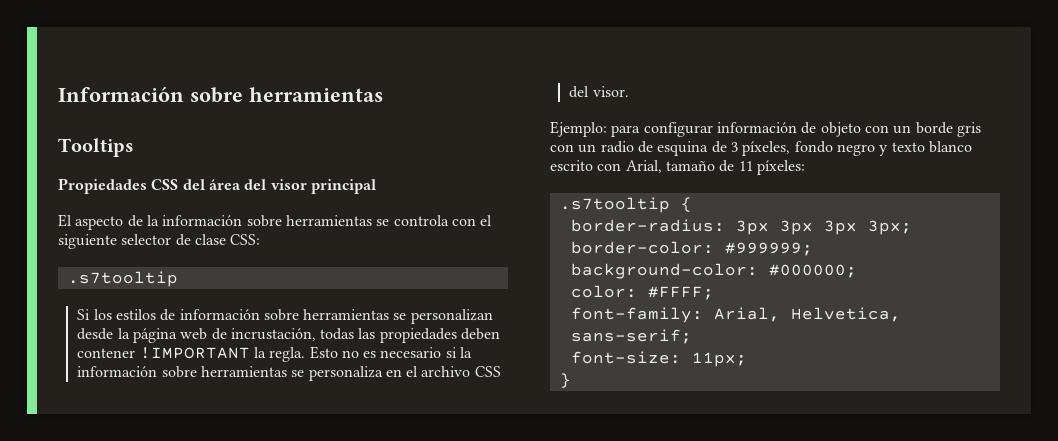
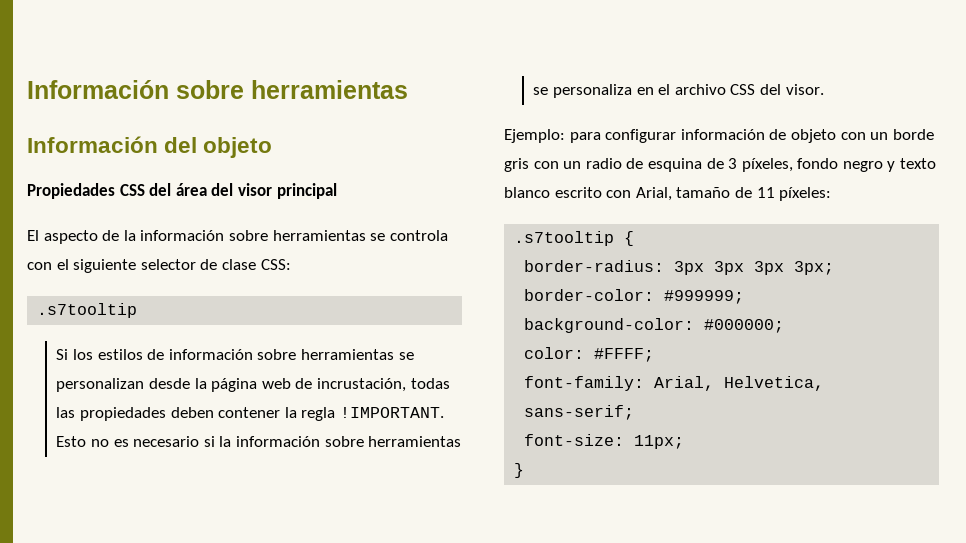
[58,138,134,157] Tooltips -> [27,136,273,158] Información del objeto
[139,347,306,362] !IMPORTANT la regla. -> [284,407,445,421] la regla !IMPORTANT.

